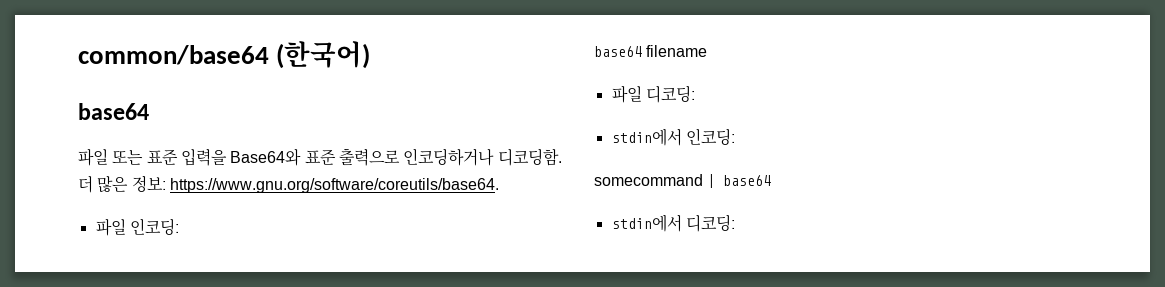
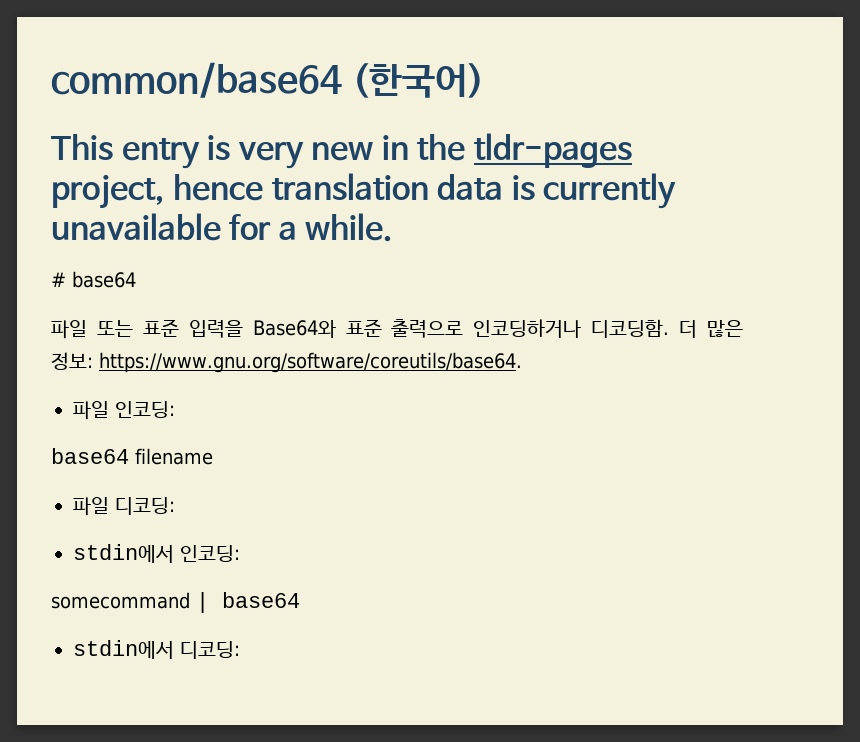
(371, 55) none -> [51,133,632,169] [51,173,677,209] [51,213,394,242] [51,272,66,287] This entry is very new in the tldr-pages project, hence translation data is currently unavailable for a while. // #

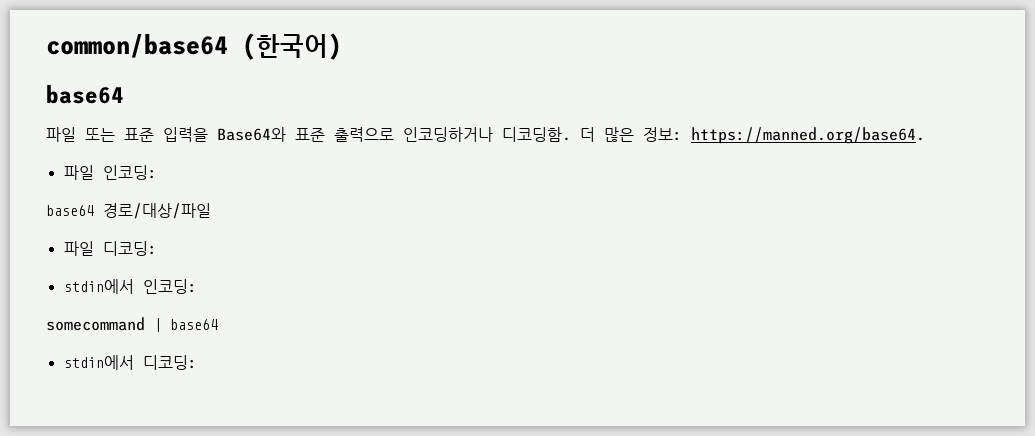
[51,133,632,169] [51,173,677,209] [51,213,394,242] [51,272,66,287] This entry is very new in the tldr-pages project, hence translation data is currently unavailable for a while. // # -> (342, 46) none
[99,352,522,373] https://www.gnu.org/software/coreutils/base64. -> [691,127,925,144] https://manned.org/base64.
[135,448,213,465] filename -> [103,203,211,219] 경로/대상/파일

